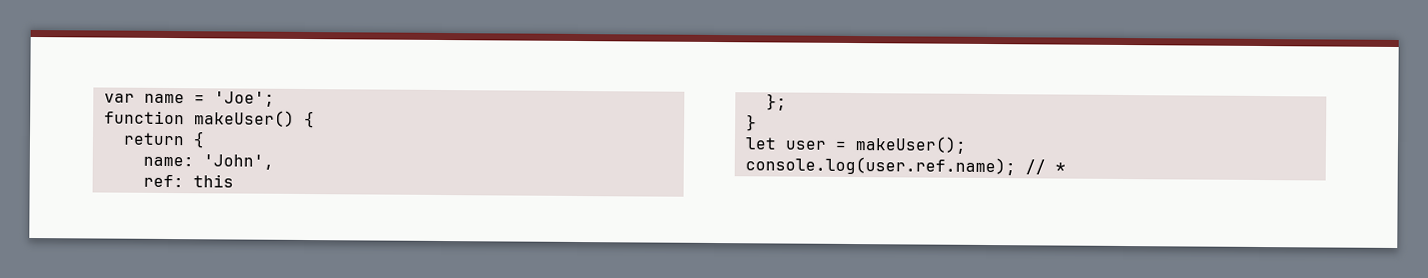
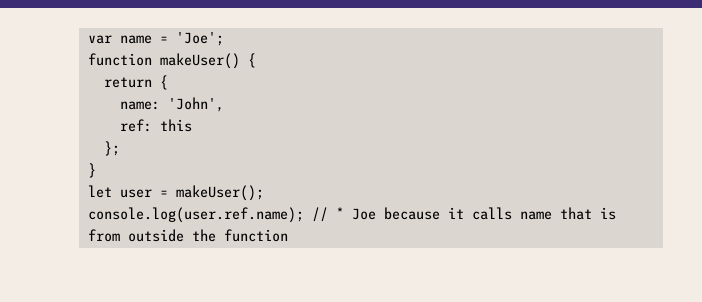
(1066, 167) none -> [351,207,616,220] [87,229,288,242] Joe because it calls name that is from outside the function

